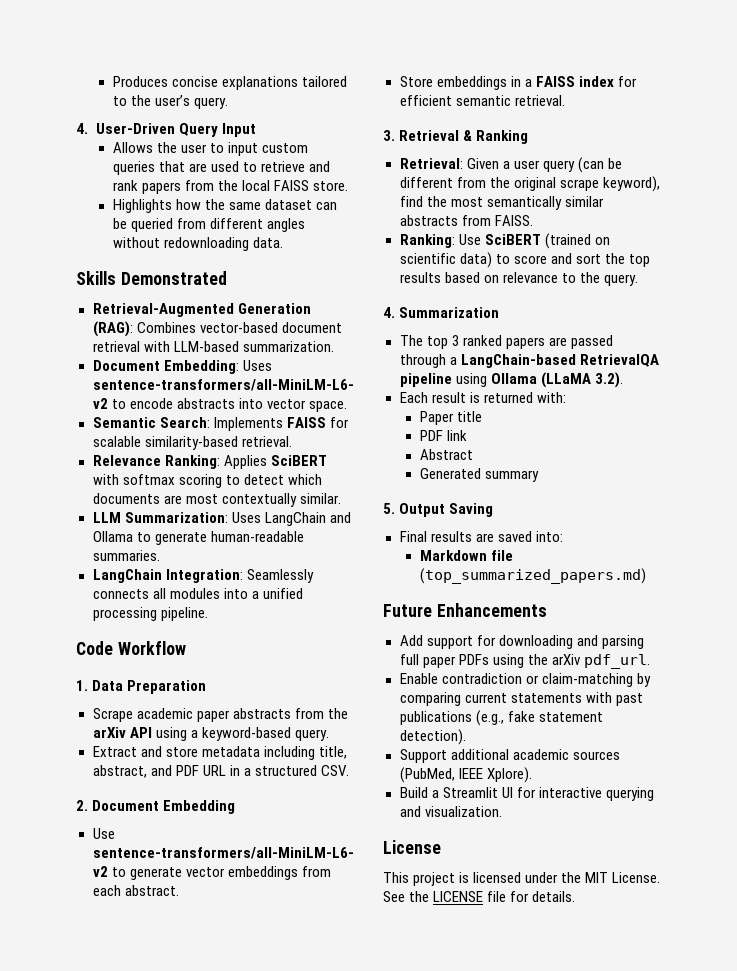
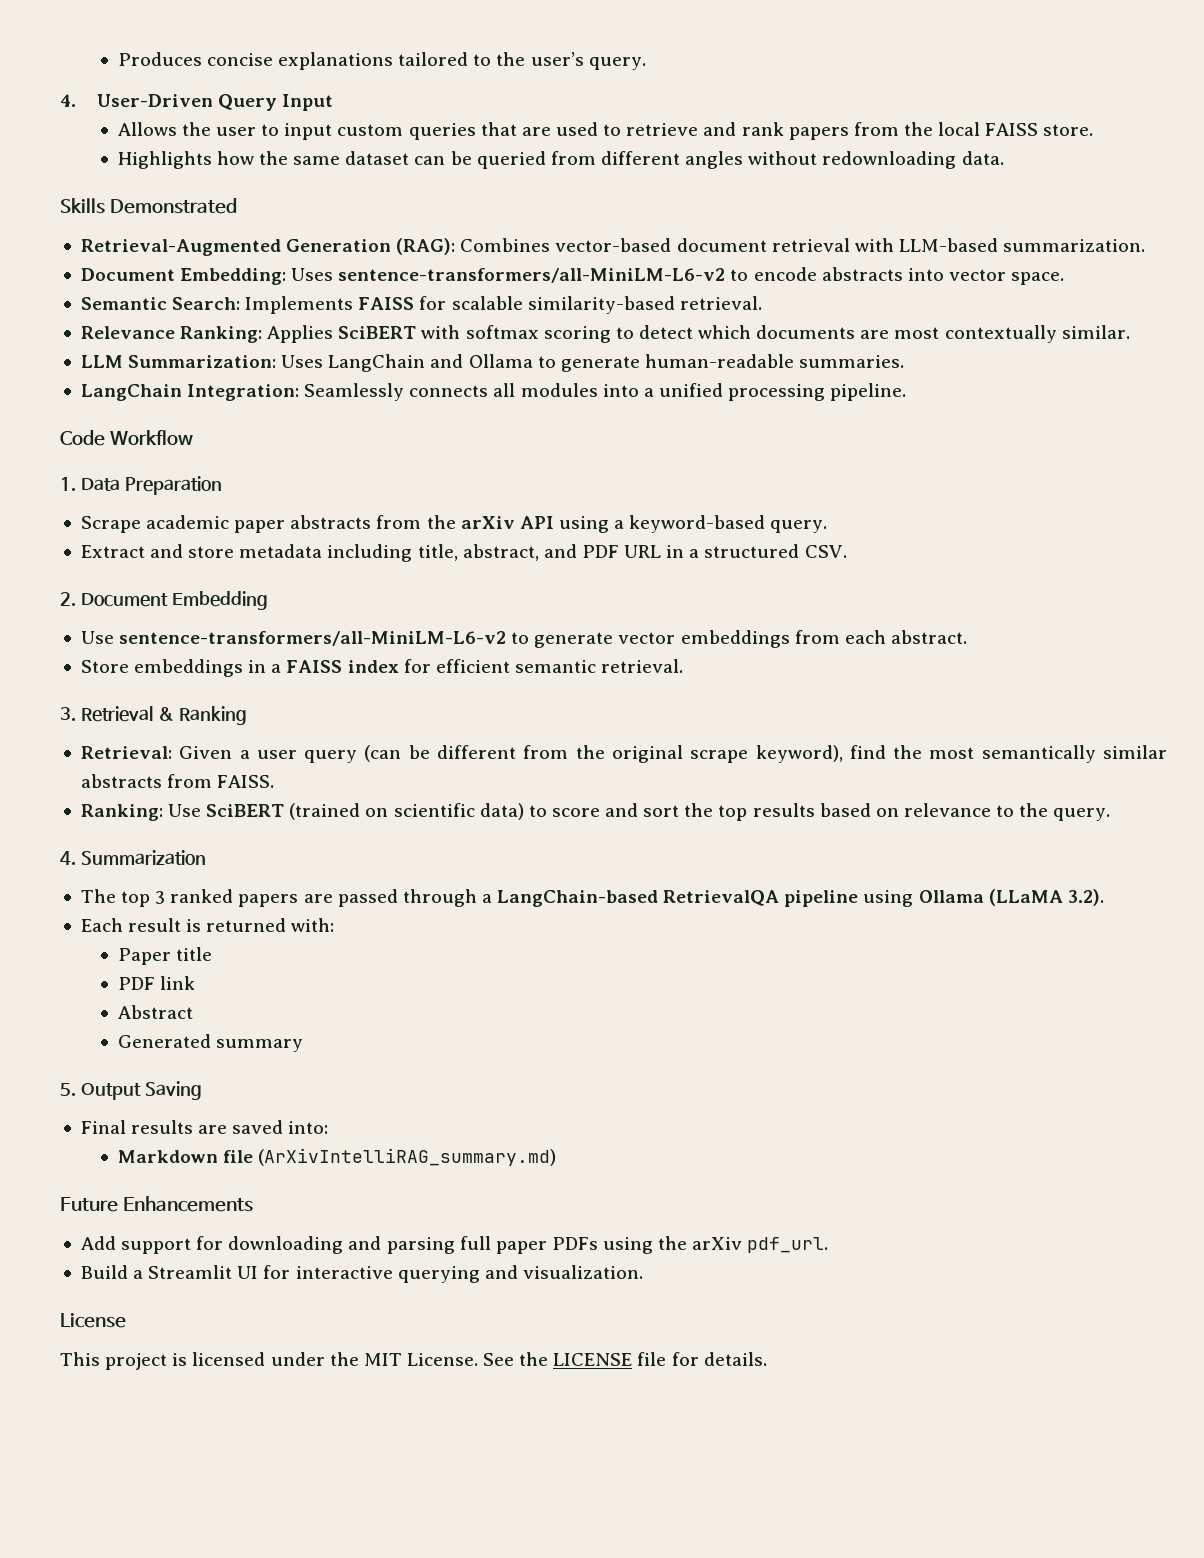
[419,568,646,584] (top_summarized_papers.md) -> [258,1148,557,1166] (ArXivIntelliRAG_summary.md)
[399,673,651,687] [399,692,643,706] [399,710,603,726] [399,729,466,745] [399,749,620,763] [399,767,532,783] // Enable contradiction or claim-matching by comparing current statements with past publications (e.g., fake statement detection). // Support additional academic sources (PubMed, IEEE Xplore). -> (829, 1245) none

